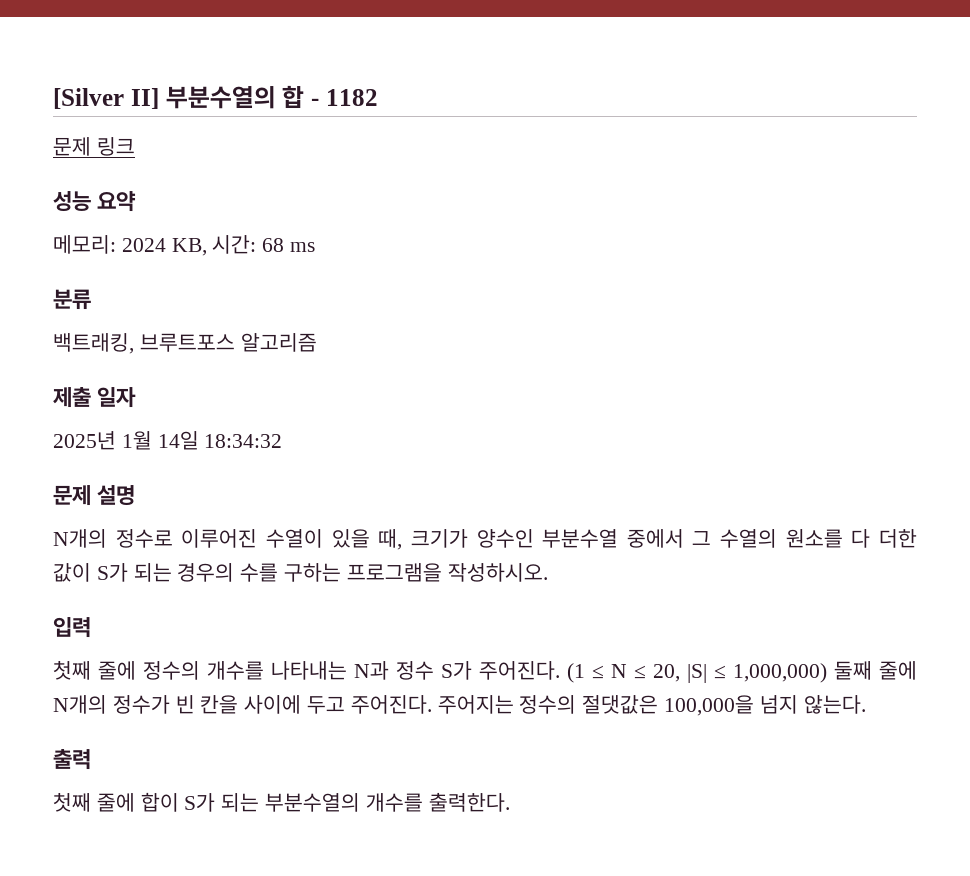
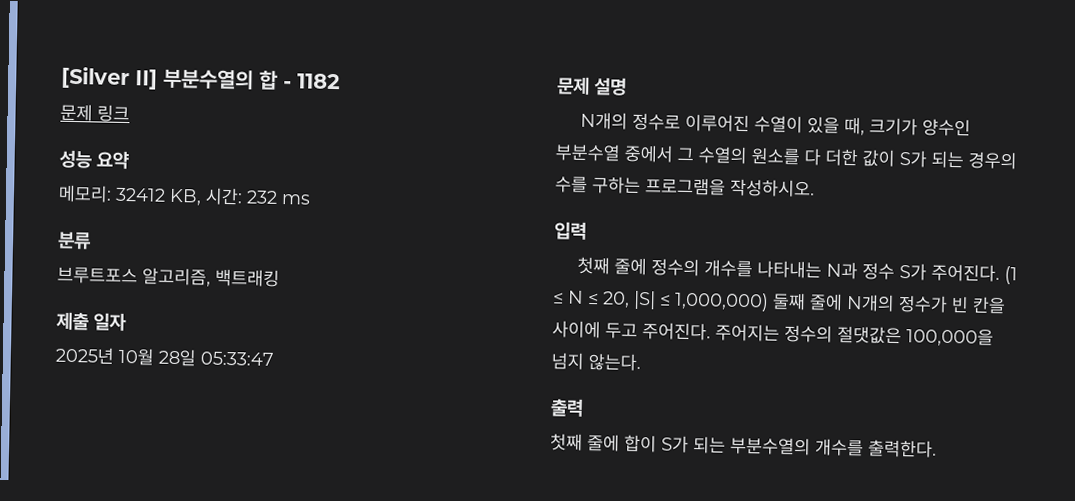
[121,238,166,252] 2024 -> [115,187,166,202] 32412
[262,238,285,252] 68 -> [246,190,278,204] 232
[53,333,317,354] 백트래킹, 브루트포스 알고리즘 -> [57,266,280,288] 브루트포스 알고리즘, 백트래킹
[121,431,283,450] 1월 14일 18:34:32 -> [118,347,274,367] 10월 28일 05:33:47

